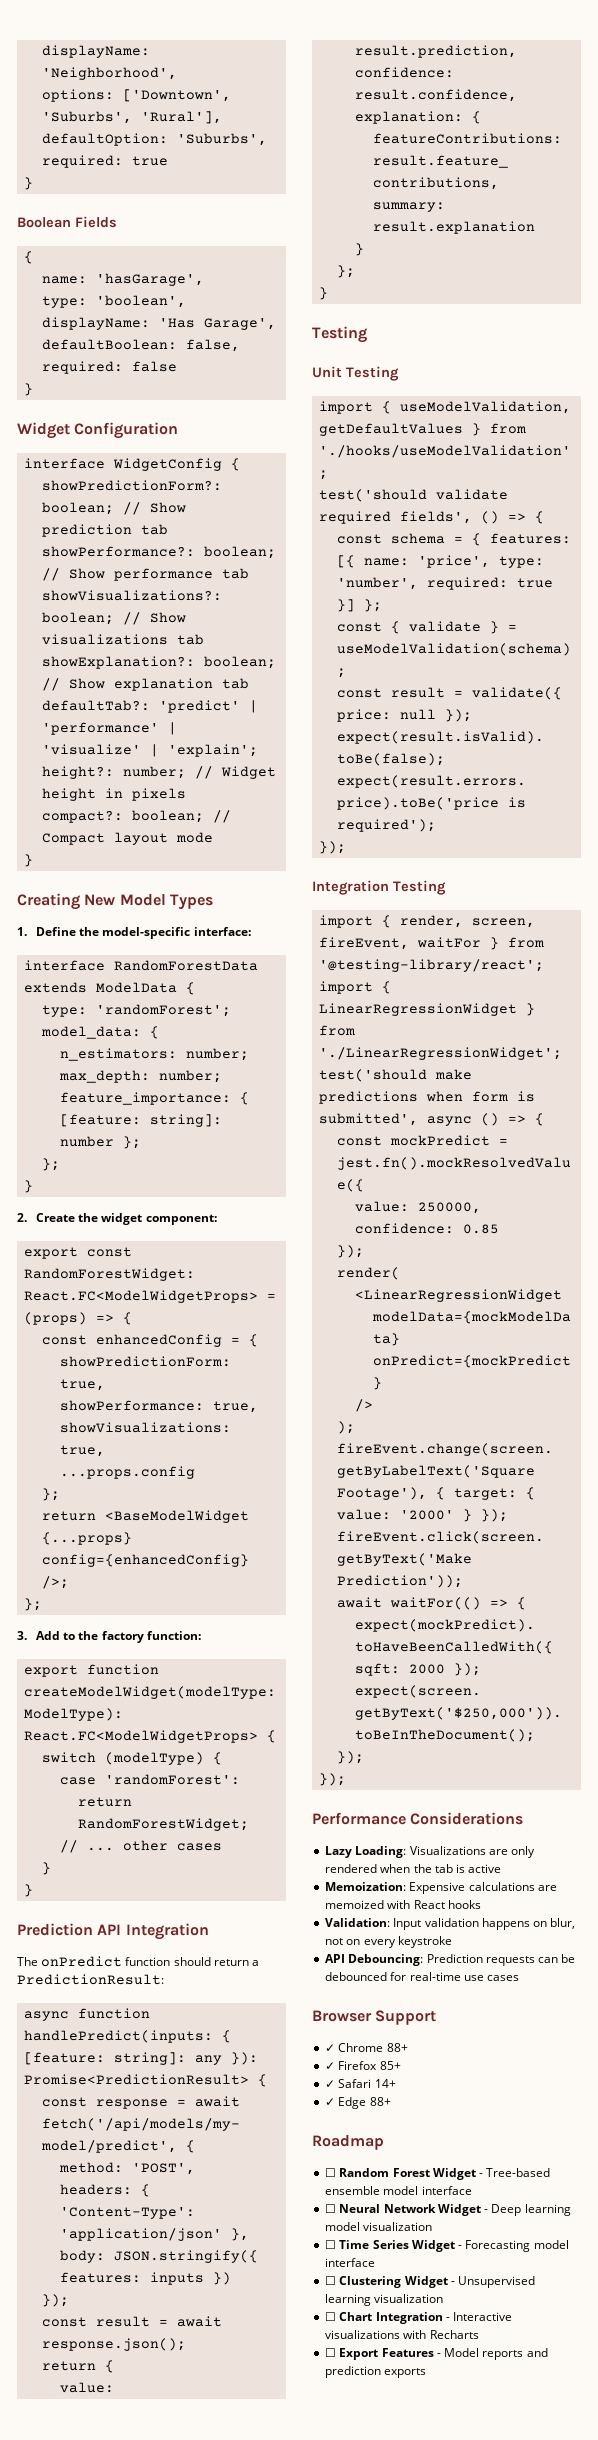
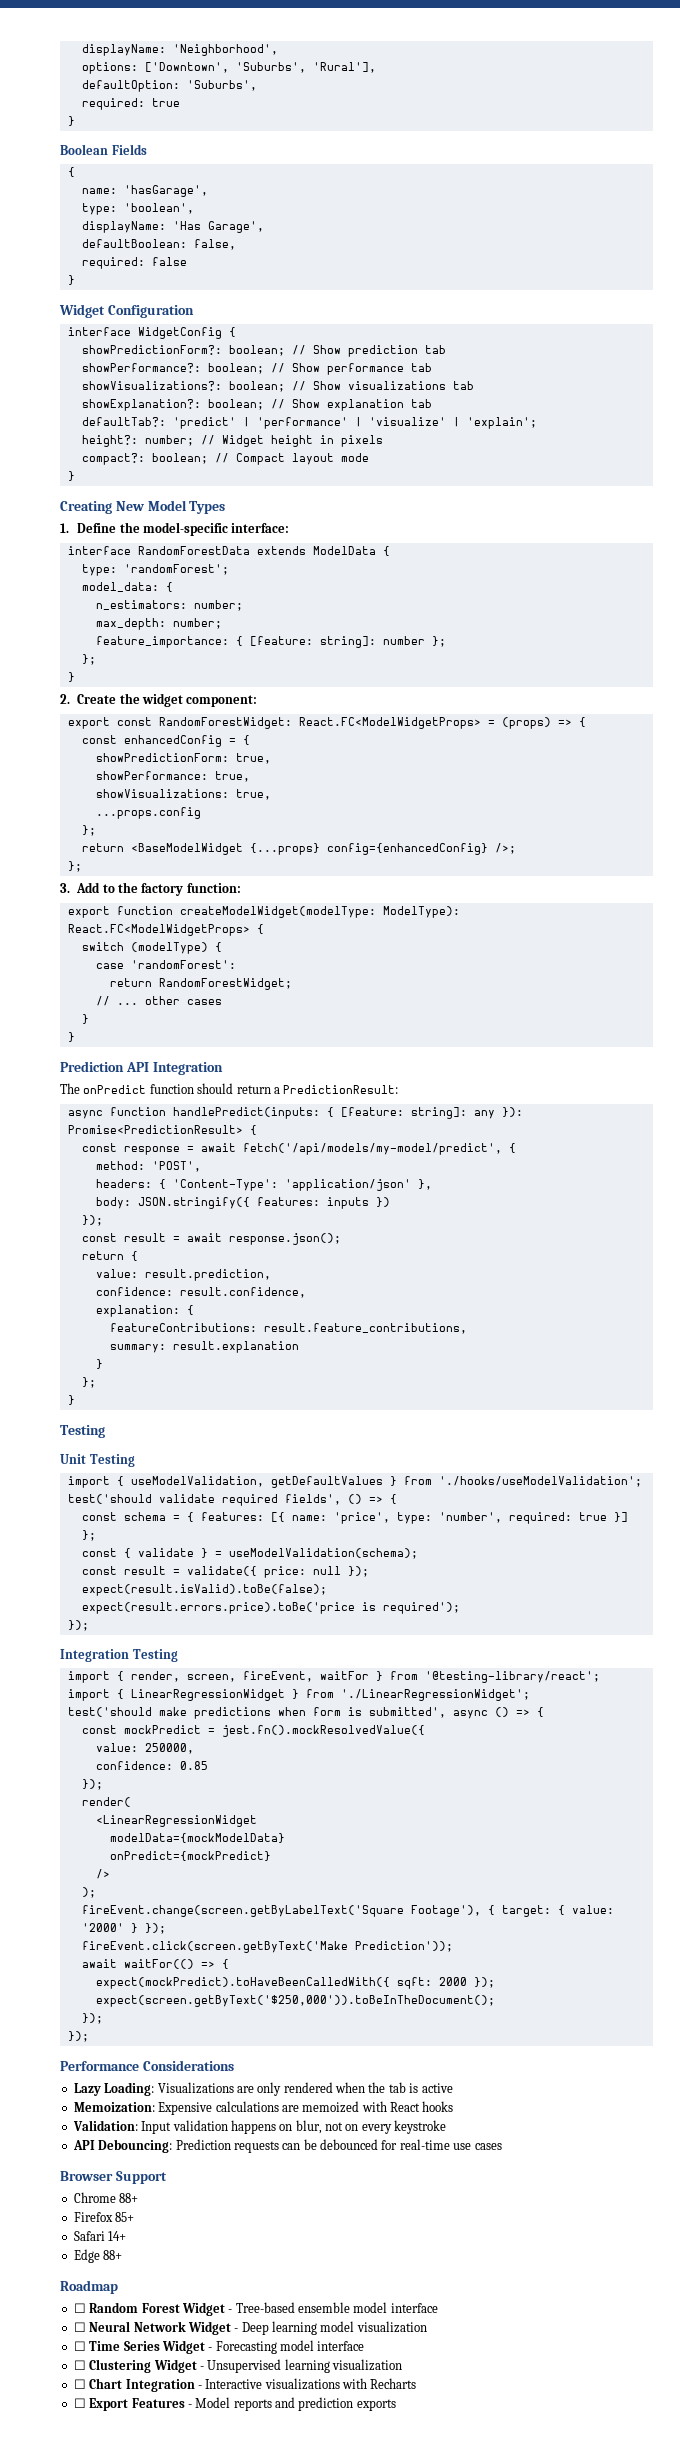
[325,2044,336,2052] ✓ -> (167, 2177) none
[325,2062,336,2070] ✓ -> (139, 2198) none
[325,2080,336,2088] ✓ -> (135, 2217) none
[325,2098,336,2106] ✓ -> (127, 2236) none

